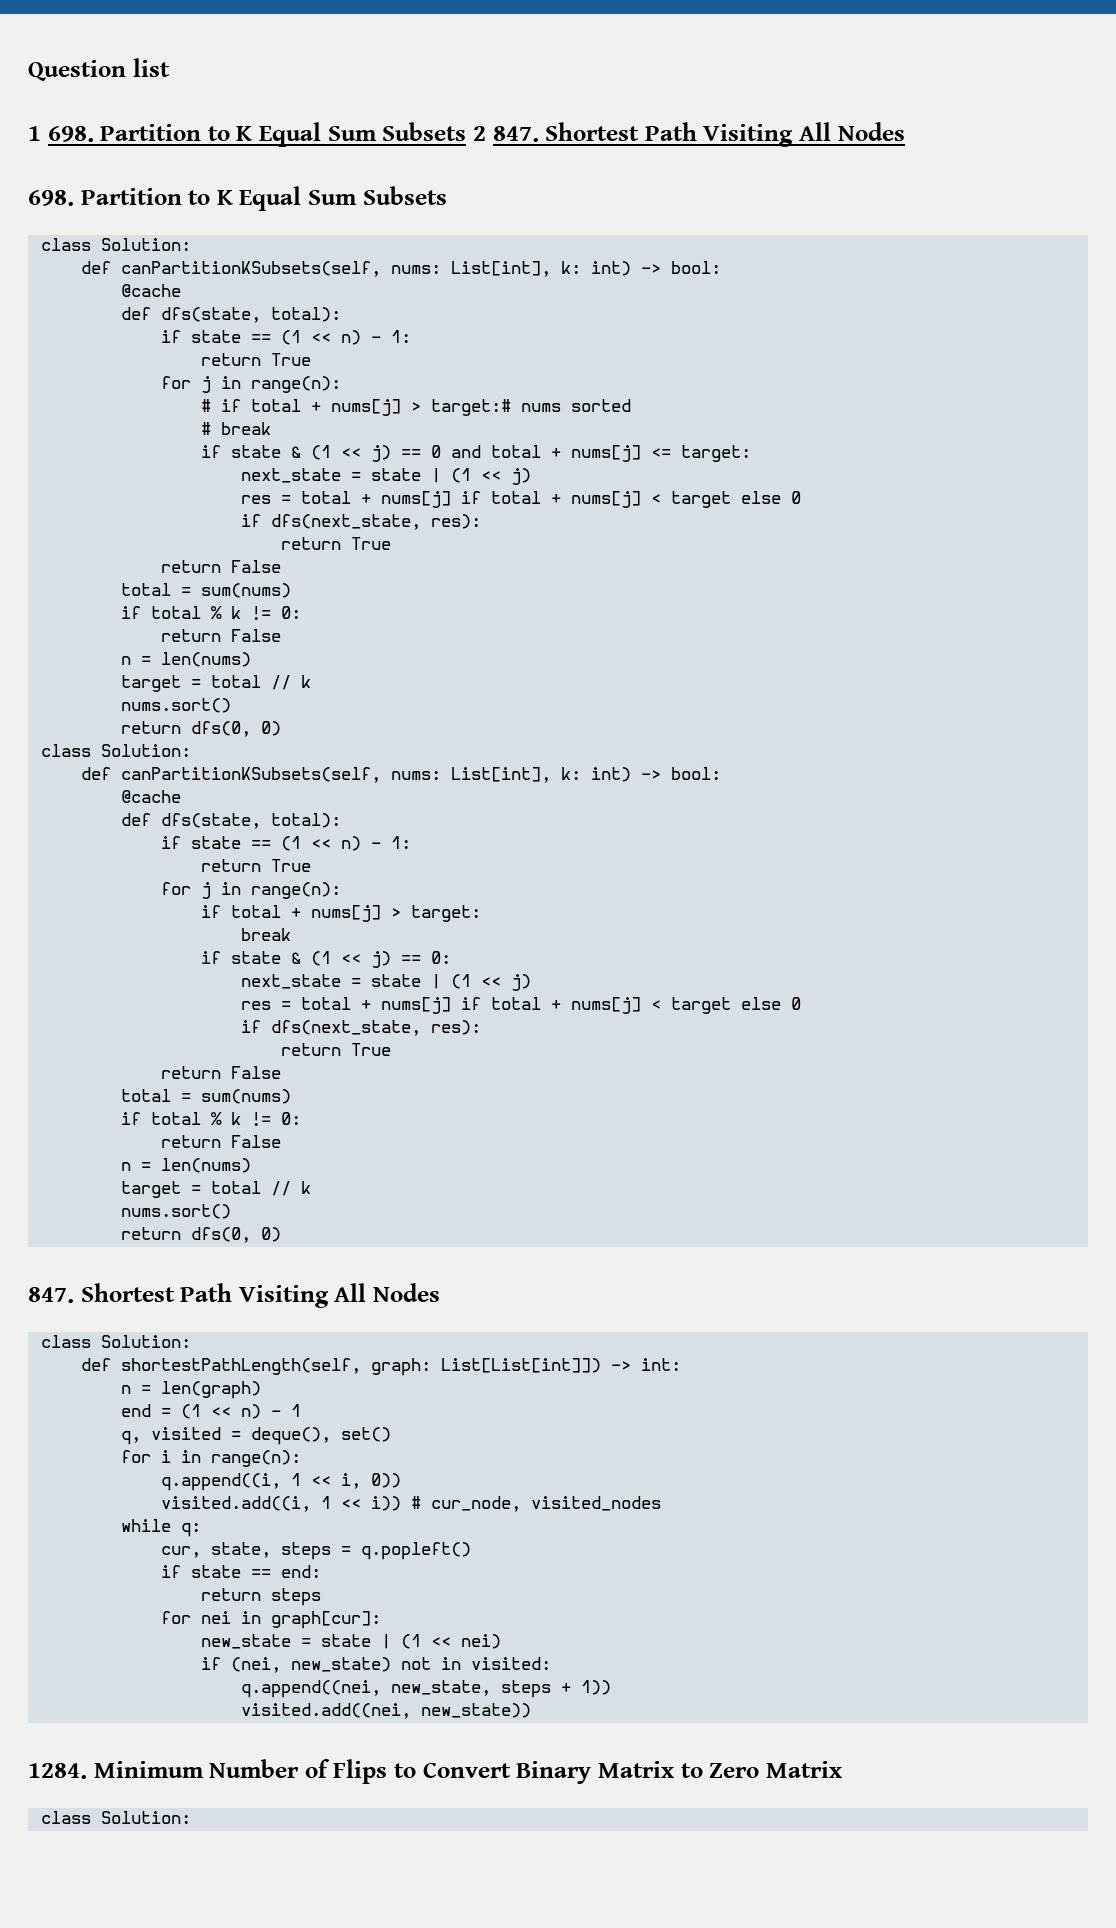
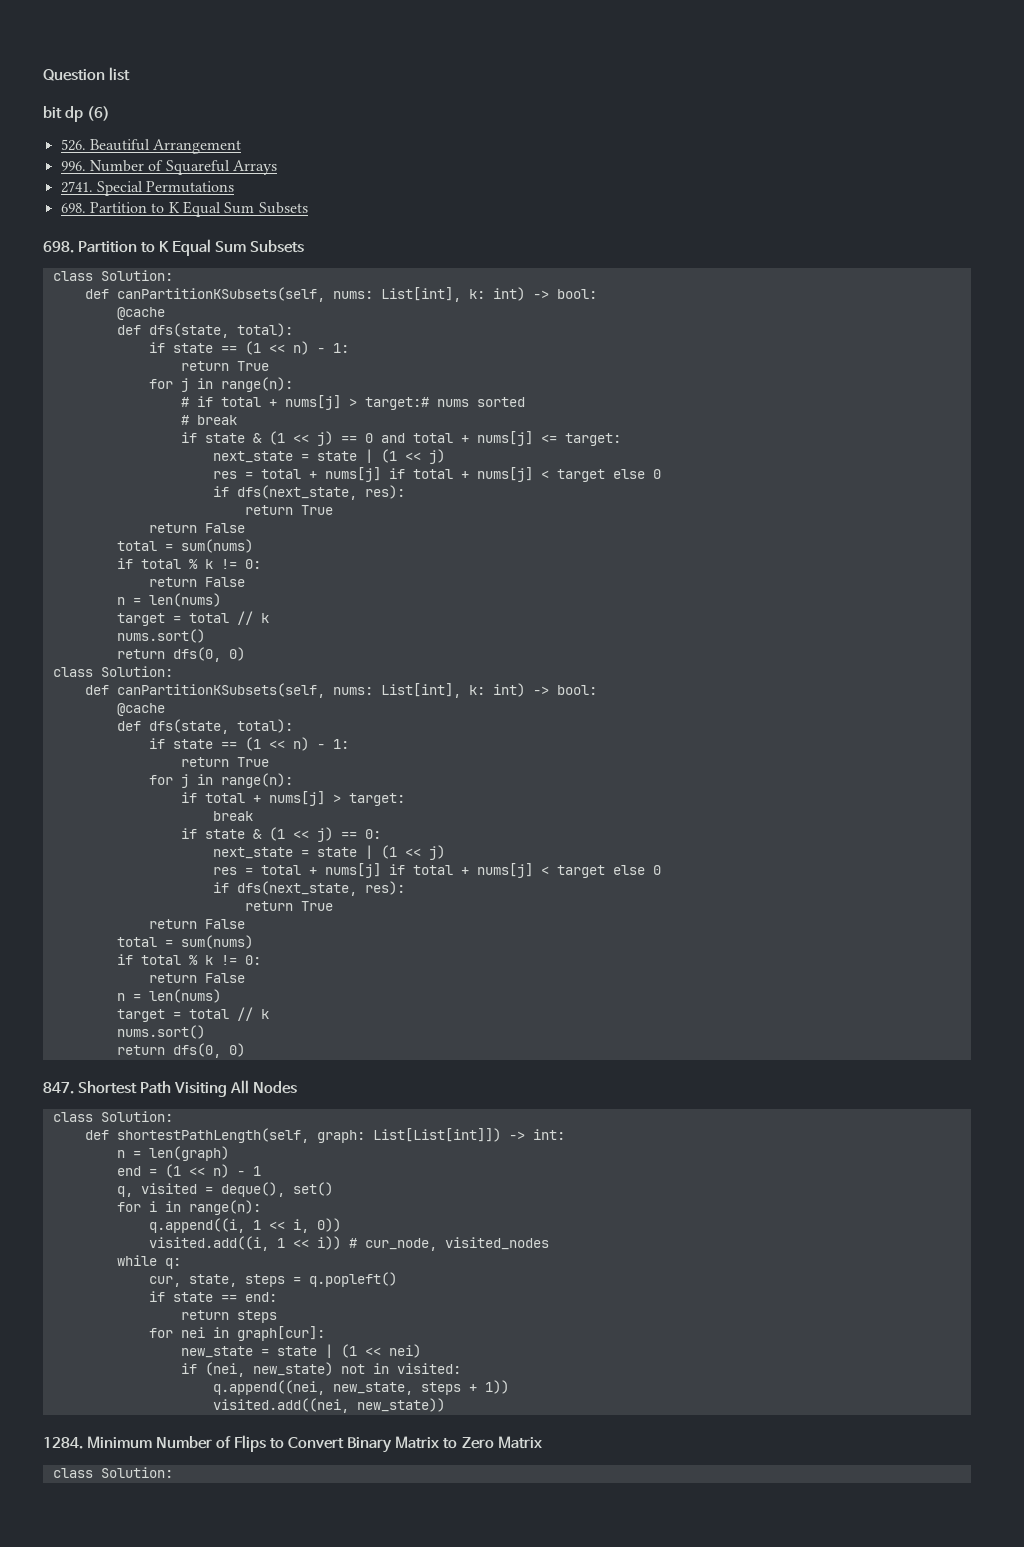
[28,122,905,147] 1 698. Partition to K Equal Sum Subsets 2 847. Shortest Path Visiting All Nodes -> [43,106,111,122] [60,139,242,154] [60,160,277,175] [60,181,235,196] [60,201,308,217] bit dp (6) // 526. Beautiful Arrangement // 996. Number of Squareful Arrays // 2741. Special Permutations // 698. Partition to K Equal Sum Subsets

